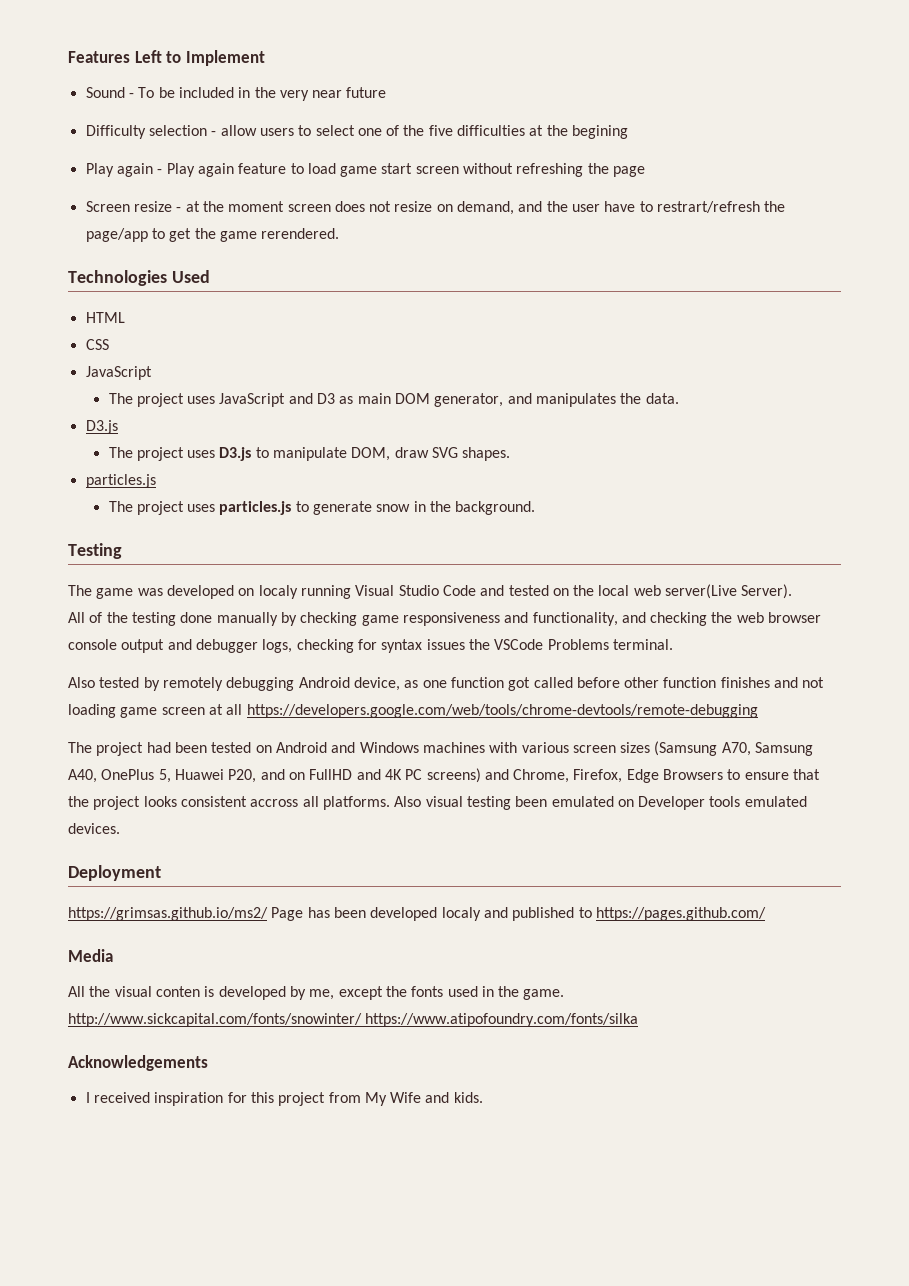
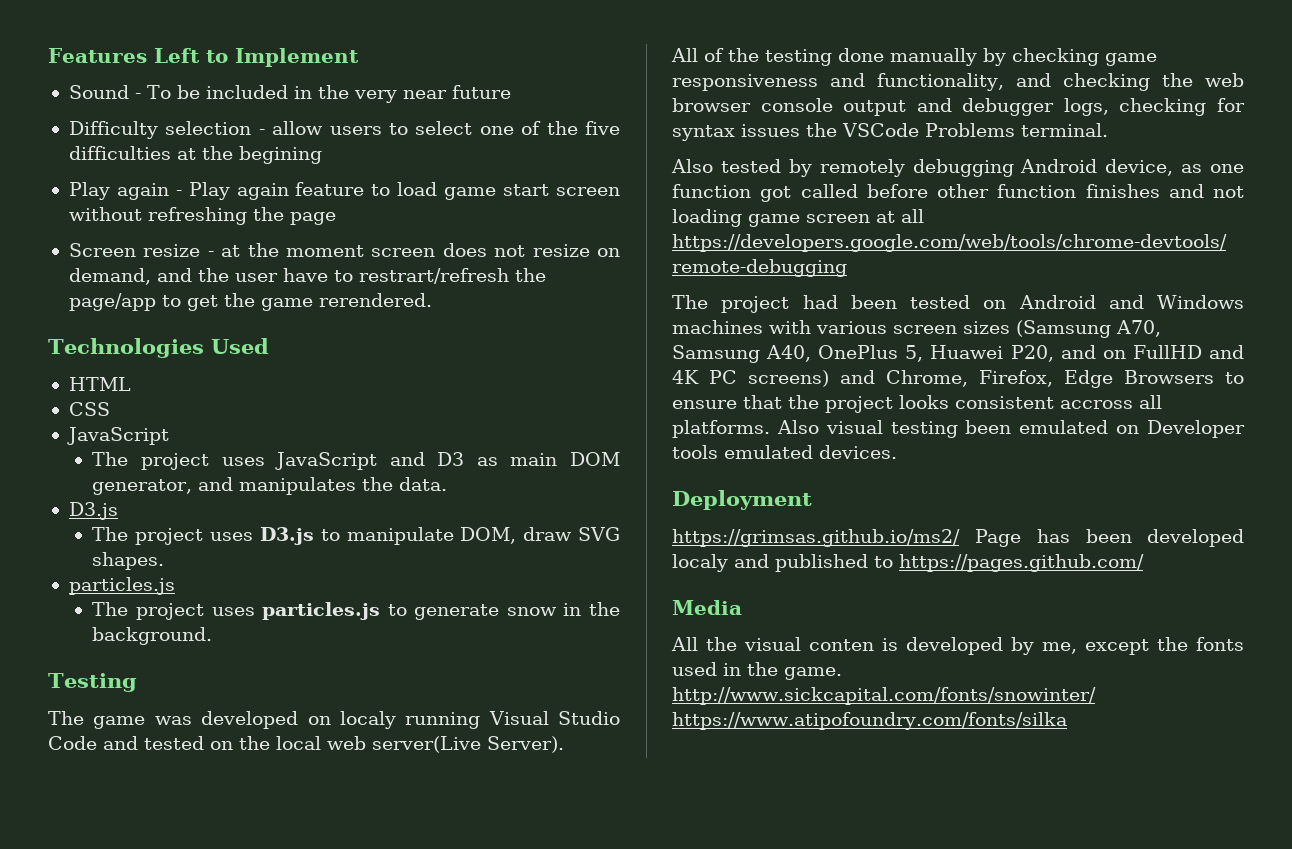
[68,1055,208,1071] [85,1092,483,1106] // Acknowledgements // I received inspiration for this project from My Wife and kids. -> (1067, 721) none

